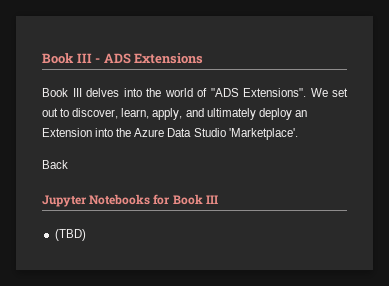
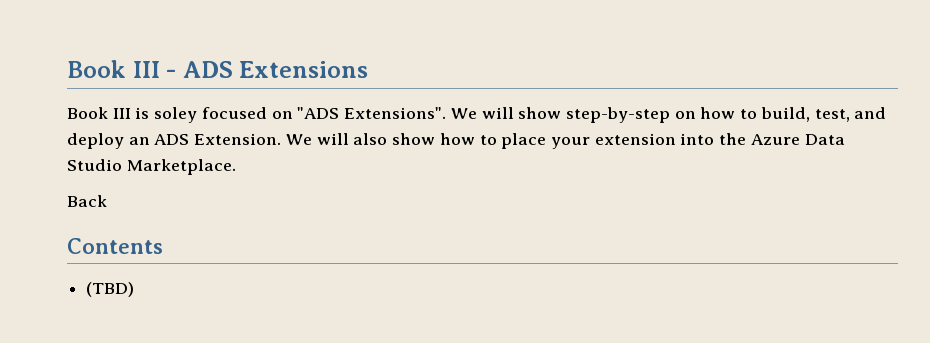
[86,88,348,97] [42,108,307,120] [42,128,92,137] delves into the world of "ADS Extensions". We set out to discover, learn, apply, and ultimately deploy an Extension -> [135,107,887,123] [67,133,676,149] is soley focused on "ADS Extensions". We will show step-by-step on how to build, test, and deploy an ADS Extension. We will also show how to place your extension
[228,128,298,140] 'Marketplace'. -> [126,159,236,175] Marketplace.
[42,194,218,207] Jupyter Notebooks for Book III -> [67,238,163,254] Contents

